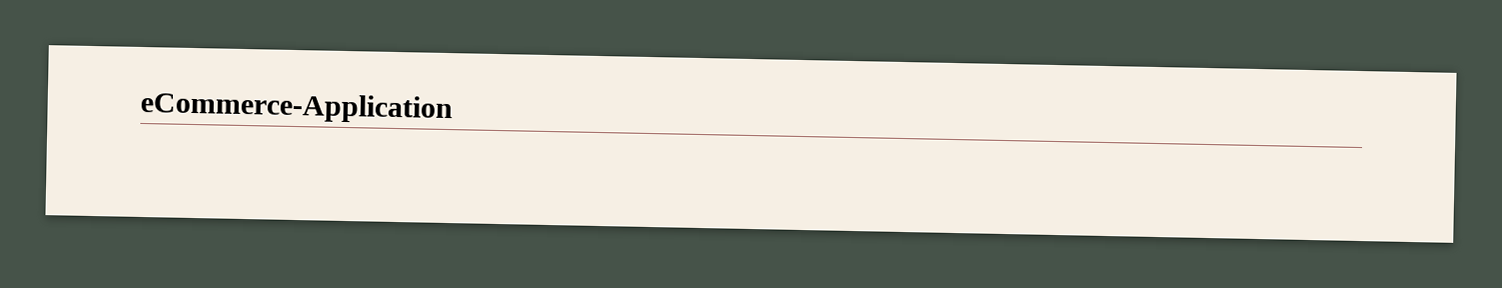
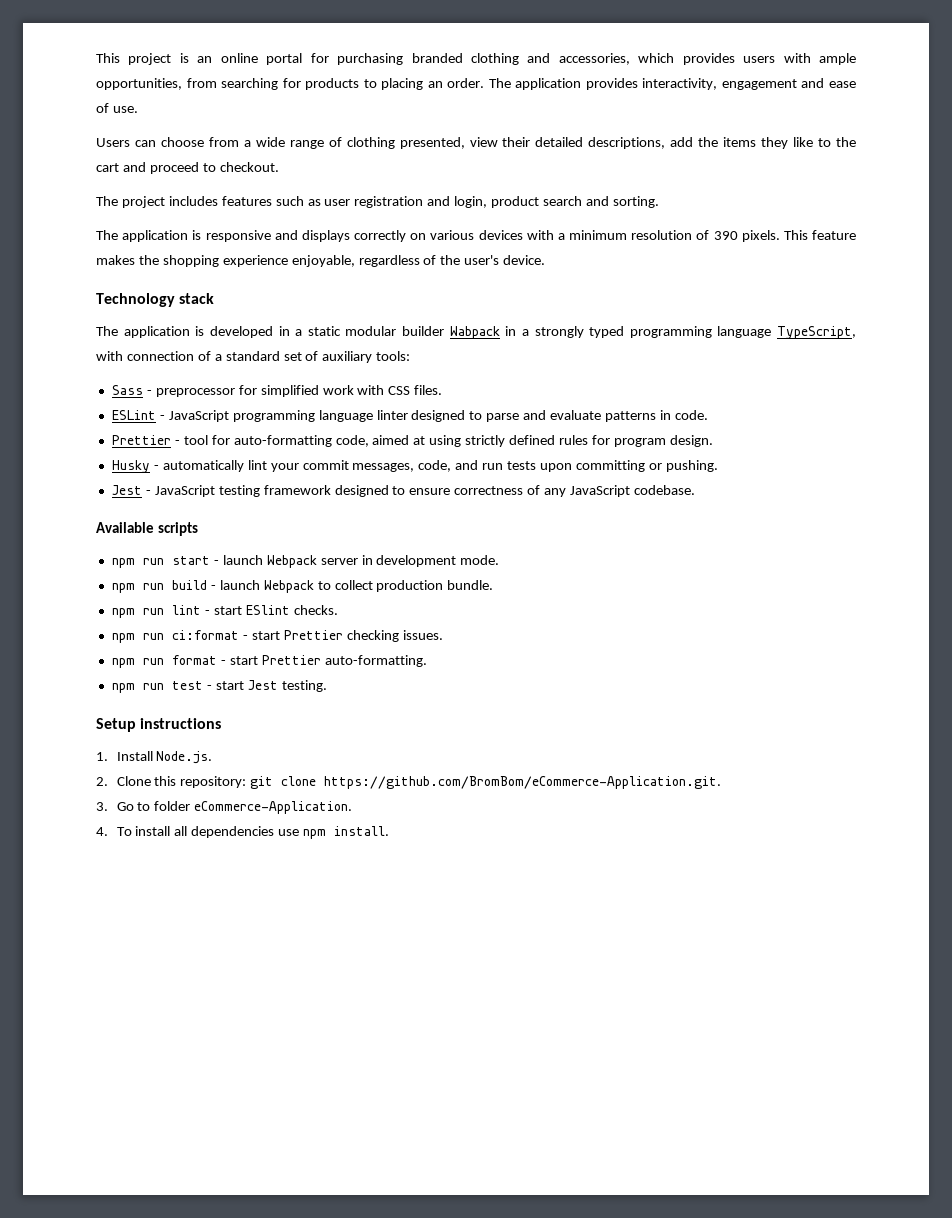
[140,90,453,125] eCommerce-Application -> [96,53,856,65] [96,78,856,90] [96,103,138,113] [96,137,857,149] [96,162,279,174] [96,196,659,208] [96,230,856,242] [96,255,546,267] [96,293,215,307] [96,326,856,339] [96,351,411,363] [111,385,443,397] [111,410,708,422] [111,435,713,447] [111,460,718,473] [111,485,695,497] [96,522,199,536] [111,555,500,568] [111,580,494,593] [111,605,338,618] [111,630,443,643] [111,655,427,668] [111,680,327,693] [96,718,222,732] [96,751,213,764] [96,776,722,789] [96,801,353,814] [96,826,390,839] This project is an online portal for purchasing branded clothing and accessories, which provides users with ample opportunities, from searching for products to placing an order. The application provides interactivity, engagement and ease of use. // Users can choose from a wide range of clothing presented, view their detailed descriptions, add the items they like to the cart and proceed to checkout. // The project includes features such as user registration and login, product search and sorting. // The application is responsive and displays correctly on various devices with a minimum resolution of 390 pixels. This feature makes the shopping experience enjoyable, regardless of the user's device. // Technology stack // The application is developed in a static modular builder Wabpack in a strongly typed programming language TypeScript, with connection of a standard set of auxiliary tools: // Sass - preprocessor for simplified work with CSS files. // ESLint - JavaScript programming language linter designed to parse and evaluate patterns in code. // Prettier - tool for auto-formatting code, aimed at using strictly defined rules for program design. // Husky - automatically lint your commit messages, code, and run tests upon committing or pushing. // Jest - JavaScript testing framework designed to ensure correctness of any JavaScript codebase. // Available scripts // npm run start - launch Webpack server in development mode. // npm run build - launch Webpack to collect production bundle. // npm run lint - start ESlint checks. // npm run ci:format - start Prettier checking issues. // npm run format - start Prettier auto-formatting. // npm run test - start Jest testing. // Setup instructions // 1. Install Node.js. // 2. Clone this repository: git clone https://github.com/BromBom/eCommerce-Application.git. // 3. Go to folder eCommerce-Application. // 4. To install all dependencies use npm install.

